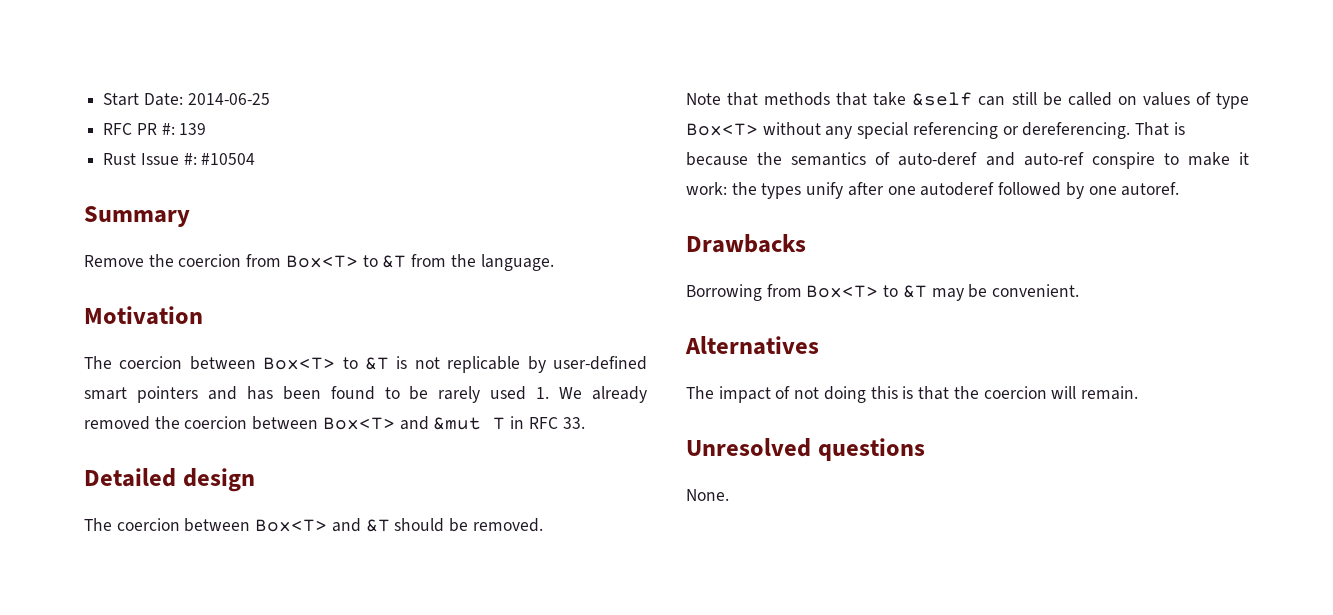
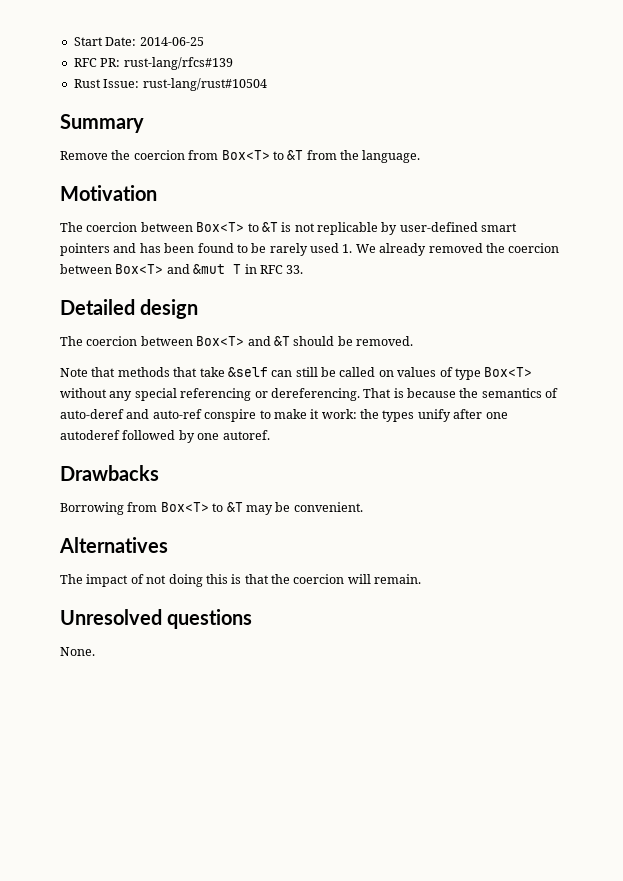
[136,123,207,135] [103,153,256,165] PR #: 139 // Rust Issue #: #10504 -> [100,57,233,70] [73,78,267,91] PR: rust-lang/rfcs#139 // Rust Issue: rust-lang/rust#10504

